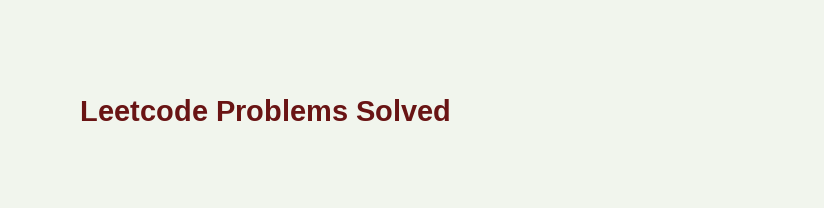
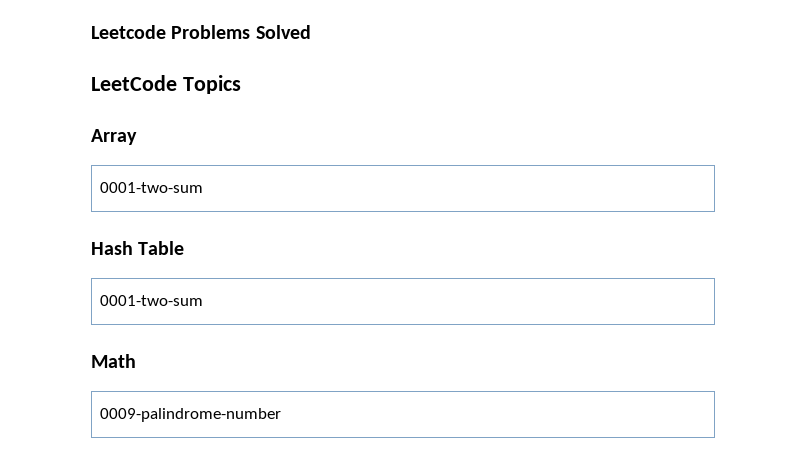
(451, 110) none -> [91,75,241,94] [91,129,137,145] [99,182,203,193] [91,241,185,255] [99,295,203,306] [91,354,136,368] [99,408,281,422] // LeetCode Topics // Array // 0001-two-sum // Hash Table // 0001-two-sum // Math // 0009-palindrome-number

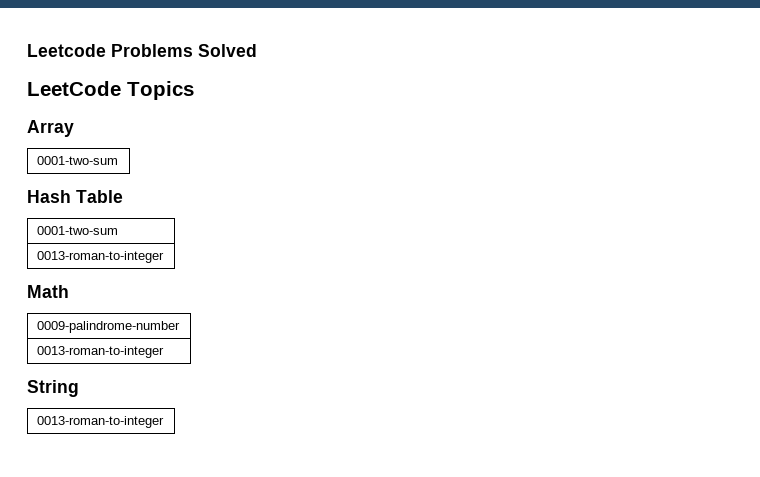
(203, 300) none -> [37,251,165,263] // 0013-roman-to-integer
(281, 415) none -> [37,346,165,358] [27,380,79,397] [37,416,165,428] // 0013-roman-to-integer // String // 0013-roman-to-integer

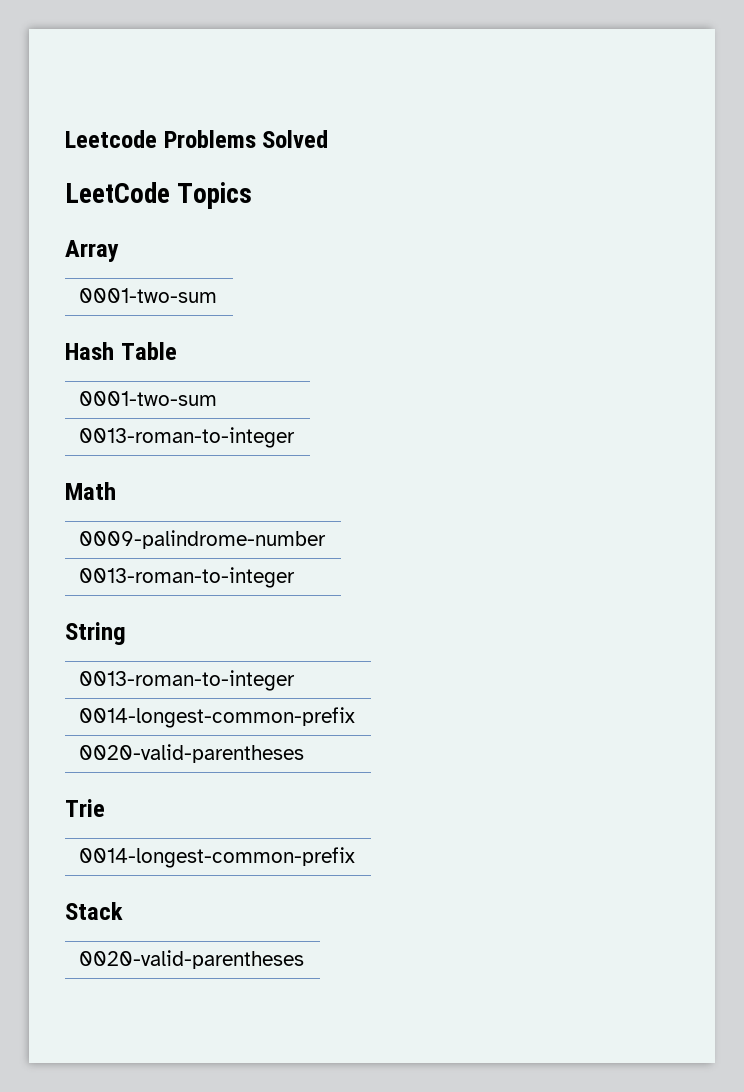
(165, 422) none -> [79,707,356,728] [79,744,305,763] [65,799,105,817] [79,847,356,868] [65,902,123,920] [79,950,305,969] // 0014-longest-common-prefix // 0020-valid-parentheses // Trie // 0014-longest-common-prefix // Stack // 0020-valid-parentheses

